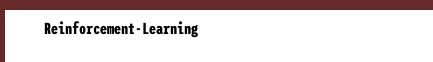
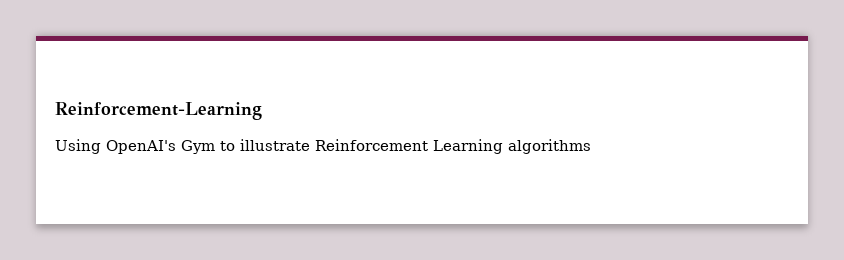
(199, 29) none -> [55,139,591,154] // Using OpenAI's Gym to illustrate Reinforcement Learning algorithms

